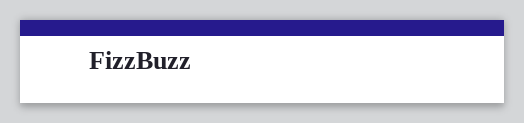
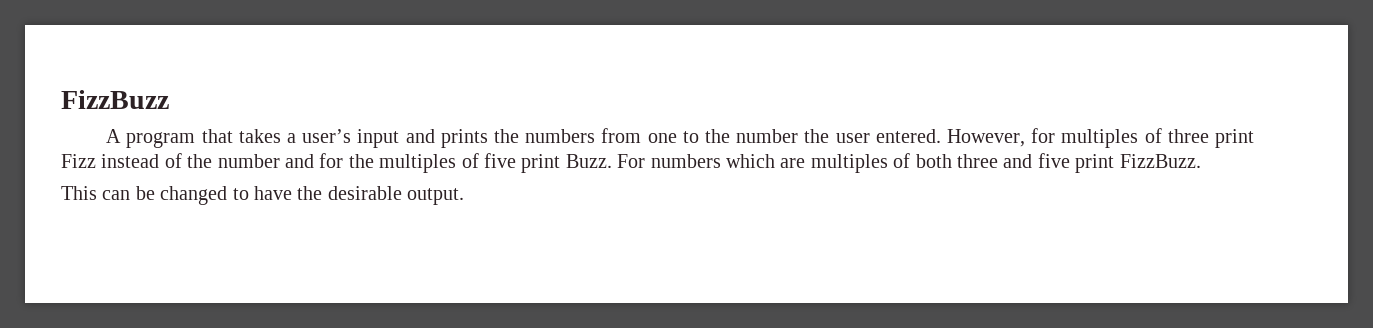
(191, 60) none -> [106,128,1254,148] [61,153,1201,173] [61,186,465,205] // A program that takes a user’s input and prints the numbers from one to the number the user entered. However, for multiples of three print Fizz instead of the number and for the multiples of five print Buzz. For numbers which are multiples of both three and five print FizzBuzz. // This can be changed to have the desirable output.

